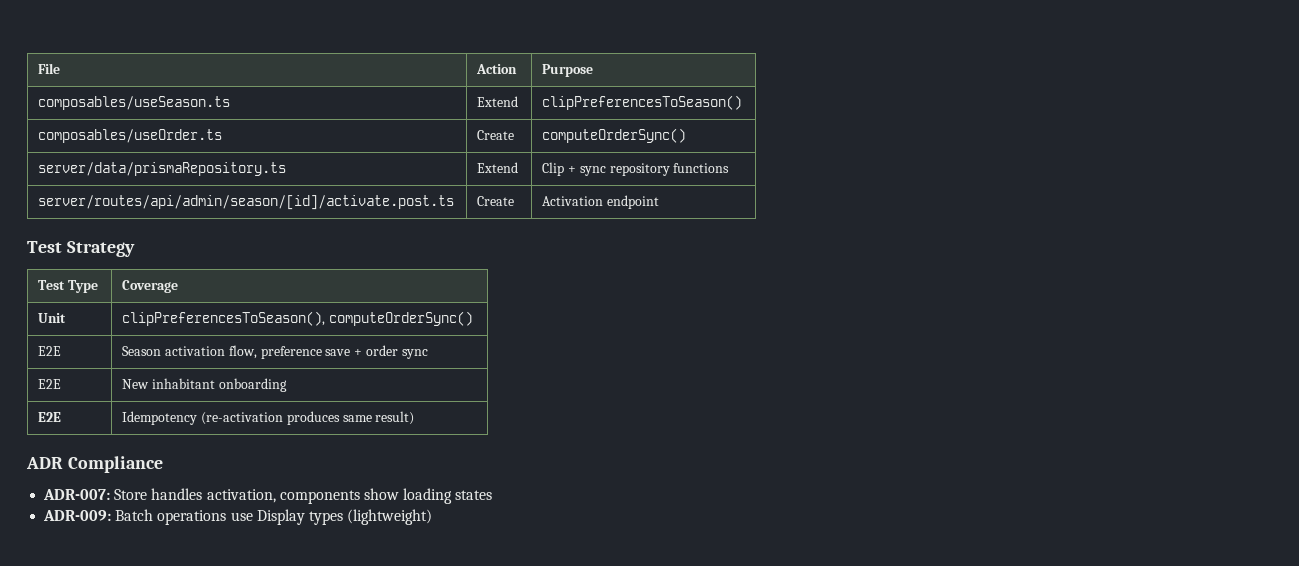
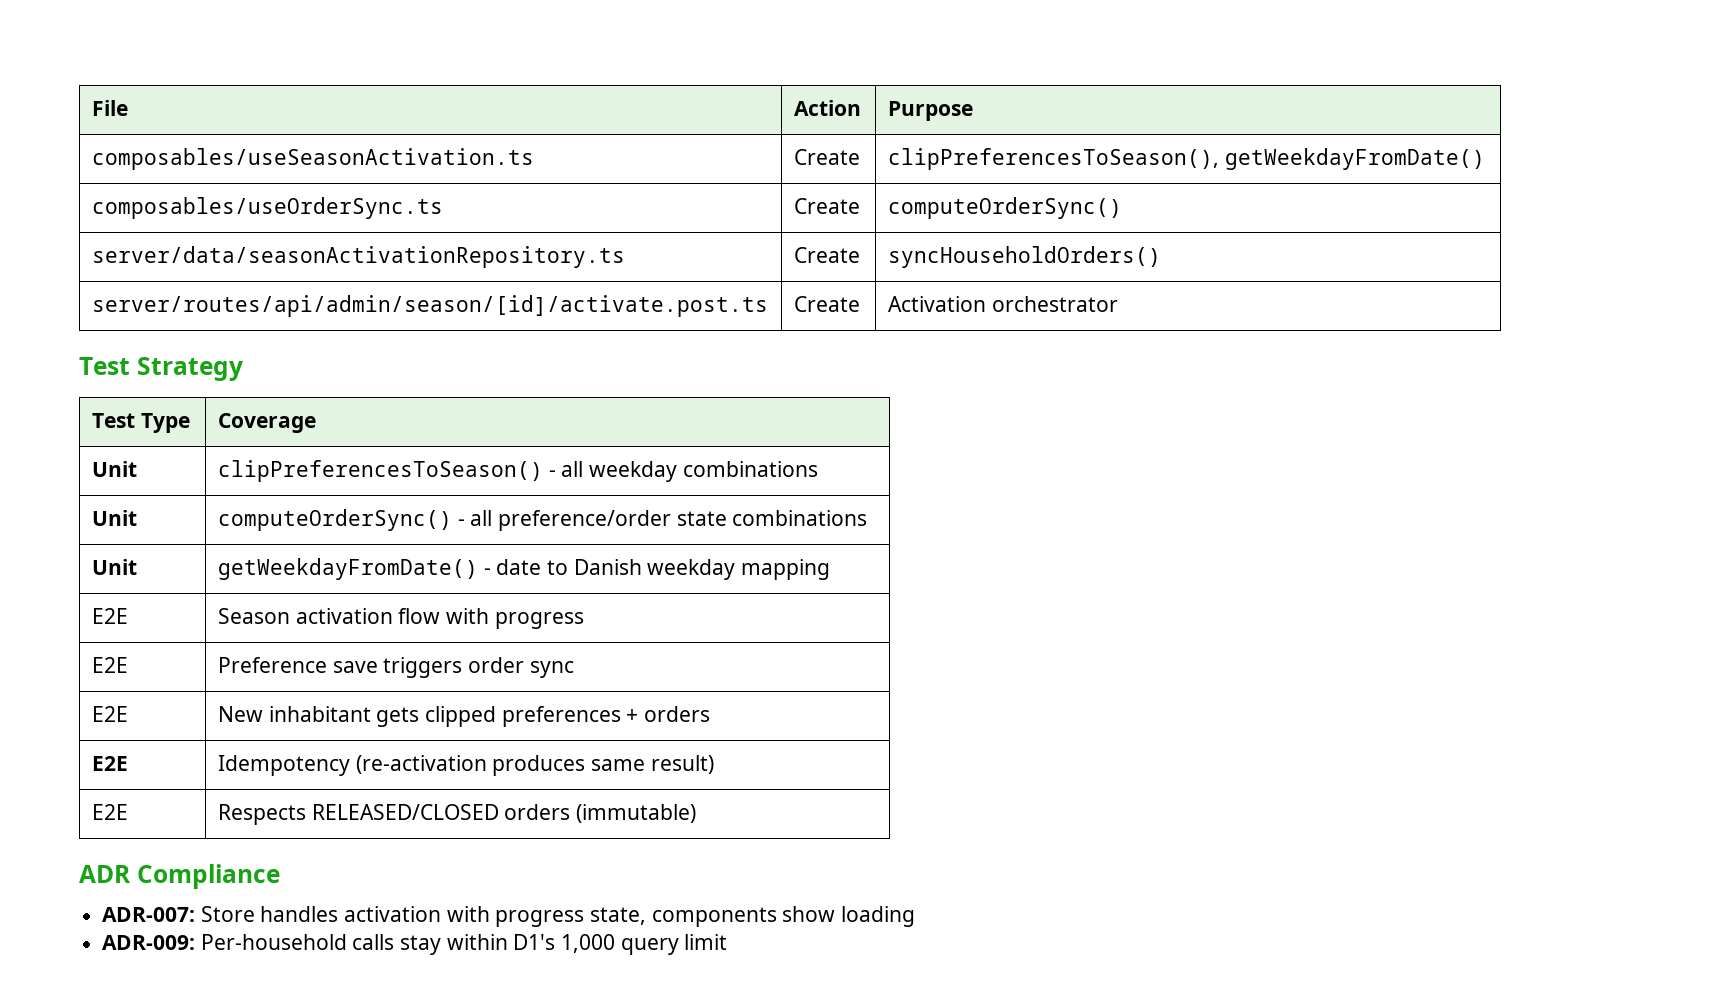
[38,96,231,110] [477,96,519,107] [542,95,743,110] [38,129,223,143] [477,130,515,140] [542,128,687,143] [38,162,287,176] [477,162,519,173] [542,162,730,176] composables/useSeason.ts | Extend | clipPreferencesToSeason() // composables/useOrder.ts | Create | computeOrderSync() // server/data/prismaRepository.ts | Extend | Clip + sync repository functions -> [91,148,534,170] [793,149,860,165] [887,148,1485,170] [91,197,443,219] [793,198,860,214] [887,197,1122,219] [91,246,625,268] [793,247,860,263] [887,246,1161,268] composables/useSeasonActivation.ts | Create | clipPreferencesToSeason(), getWeekdayFromDate() // composables/useOrderSync.ts | Create | computeOrderSync() // server/data/seasonActivationRepository.ts | Create | syncHouseholdOrders()
[607,195,660,209] endpoint -> [991,296,1118,312] orchestrator
[122,311,474,326] [38,346,62,356] [122,345,363,359] clipPreferencesToSeason(), computeOrderSync() // E2E | Season activation flow, preference save + -> [217,460,818,482] [91,510,137,526] [217,509,868,531] [91,559,137,575] [217,558,830,580] [91,608,128,624] [217,608,584,629] [91,657,128,673] [217,657,463,678] clipPreferencesToSeason() - all weekday combinations // Unit | computeOrderSync() - all preference/order state combinations // Unit | getWeekdayFromDate() - date to Danish weekday mapping // E2E | Season activation flow with progress // E2E | Preference save triggers
[218,378,287,392] onboarding -> [376,706,710,727] gets clipped preferences + orders
(415, 418) none -> [91,804,128,820] [217,804,696,825] // E2E | Respects RELEASED/CLOSED orders (immutable)
[206,489,276,503] activation, -> [344,906,647,927] activation with progress state,
[455,490,493,500] states -> (916, 916) none
[115,509,433,525] Batch operations use Display types (lightweight) -> [200,934,728,955] Per-household calls stay within D1's 1,000 query limit

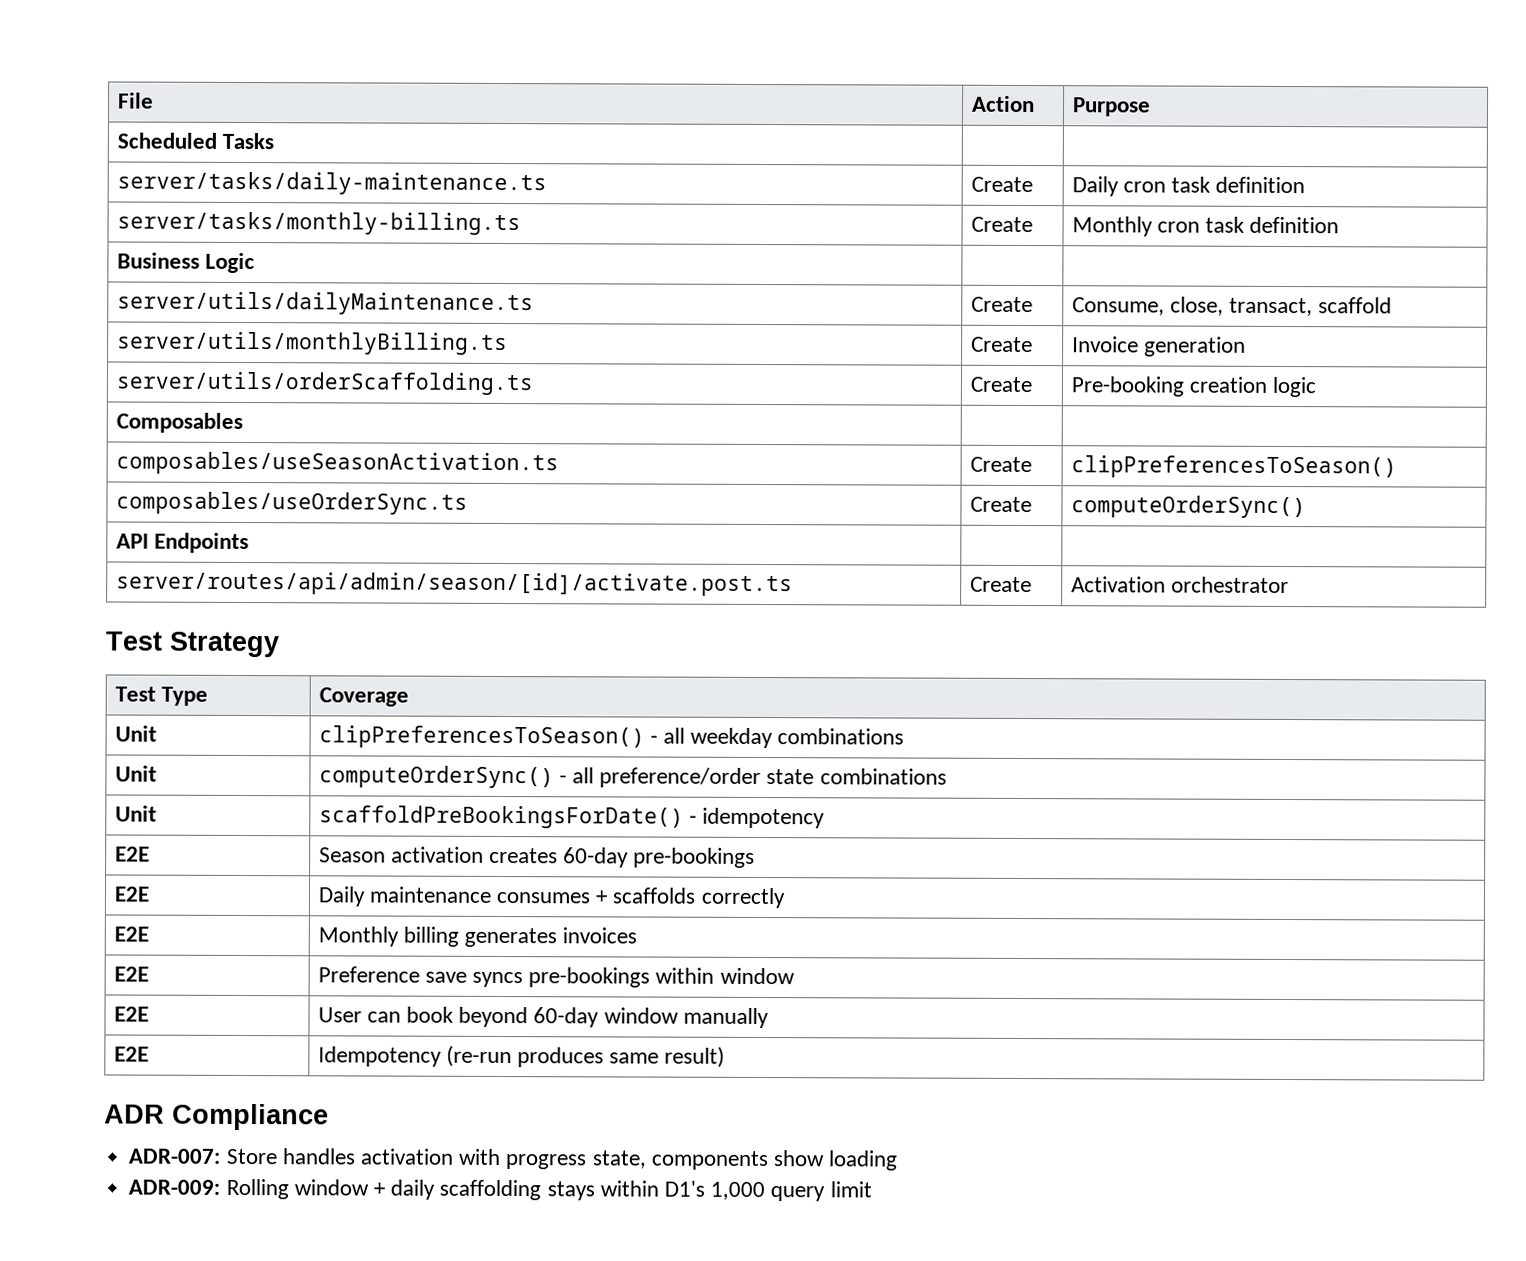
(973, 111) none -> [116,132,274,150] [116,171,547,196] [970,176,1033,193] [1071,176,1306,197] [116,211,521,236] [970,216,1033,233] [1071,216,1340,237] [116,252,255,274] [116,291,534,316] [970,296,1033,313] [1071,296,1393,317] [116,331,508,356] [970,336,1033,353] [1071,336,1246,357] [115,371,533,396] [969,376,1032,393] [1070,376,1316,398] [115,412,243,434] // Scheduled Tasks | | // server/tasks/daily-maintenance.ts | Create | Daily cron task definition // server/tasks/monthly-billing.ts | Create | Monthly cron task definition // Business Logic | | // server/utils/dailyMaintenance.ts | Create | Consume, close, transact, scaffold // server/utils/monthlyBilling.ts | Create | Invoice generation // server/utils/orderScaffolding.ts | Create | Pre-booking creation logic // Composables | |
[887,148,1485,170] clipPreferencesToSeason(), getWeekdayFromDate() -> [1070,455,1397,479] clipPreferencesToSeason()
[91,246,625,268] [793,247,860,263] [887,246,1161,268] server/data/seasonActivationRepository.ts | Create | syncHouseholdOrders() -> [115,532,249,554] API Endpoints | |
[217,558,830,580] [91,608,128,624] [217,608,584,629] [91,657,128,673] [217,657,574,678] [91,706,128,722] [217,706,710,727] getWeekdayFromDate() - date to Danish weekday mapping // E2E | Season activation flow with progress // E2E | Preference save triggers order sync // E2E | New inhabitant gets clipped preferences + orders -> [318,805,825,829] [114,846,150,862] [318,846,756,868] [113,886,150,902] [317,886,786,909] [113,926,149,942] [317,926,638,948] [113,966,149,982] [317,966,795,988] [113,1006,149,1022] [317,1006,769,1029] scaffoldPreBookingsForDate() - idempotency // E2E | Season activation creates 60-day pre-bookings // E2E | Daily maintenance consumes + scaffolds correctly // E2E | Monthly billing generates invoices // E2E | Preference save syncs pre-bookings within window // E2E | User can book beyond 60-day window manually
[355,755,487,774] (re-activation -> [445,1045,512,1068] (re-run
[91,804,128,820] [217,804,696,825] // E2E | Respects RELEASED/CLOSED orders (immutable) -> (726, 1057) none
[200,934,442,955] Per-household calls stay -> [225,1178,595,1201] Rolling window + daily scaffolding stays

